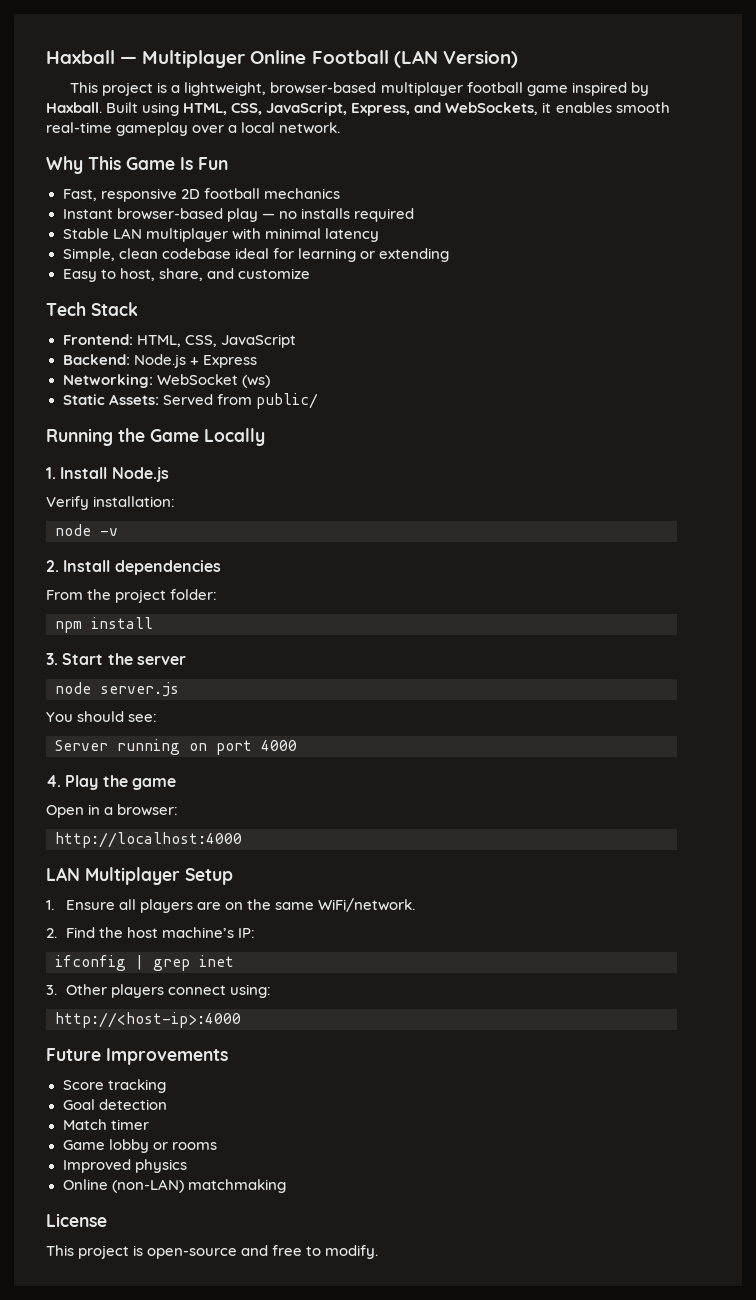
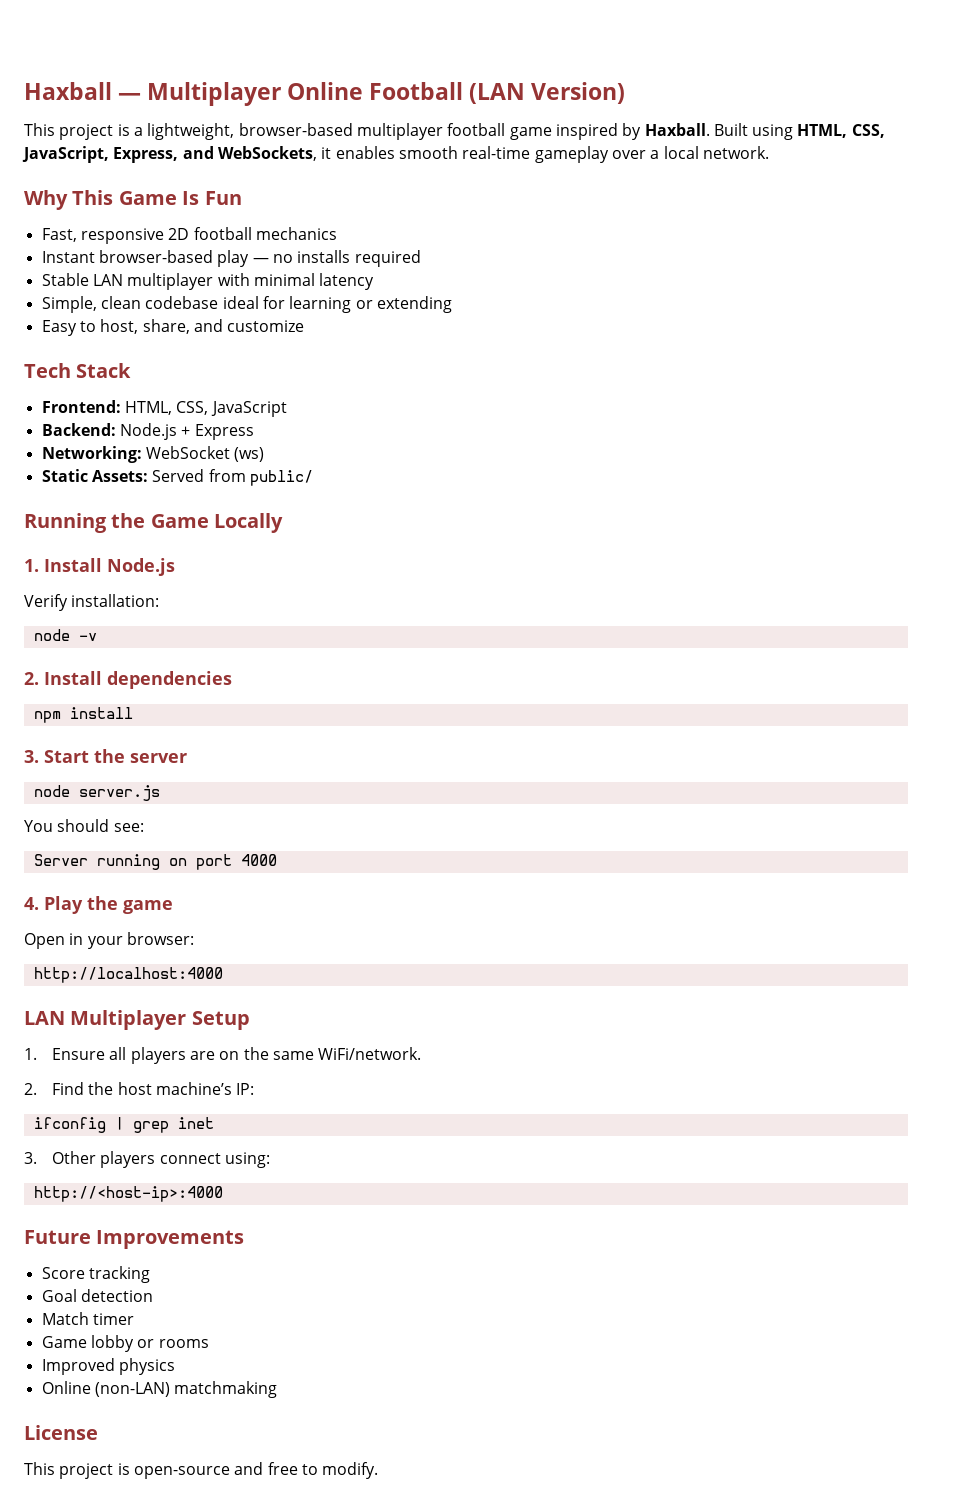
[46,589,218,603] // From the project folder: -> (232, 680) none
[104,807,114,815] a -> [87,936,123,949] your

